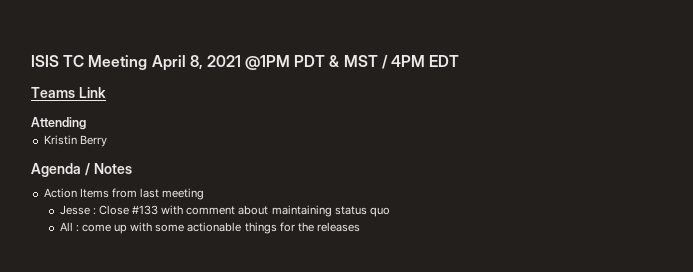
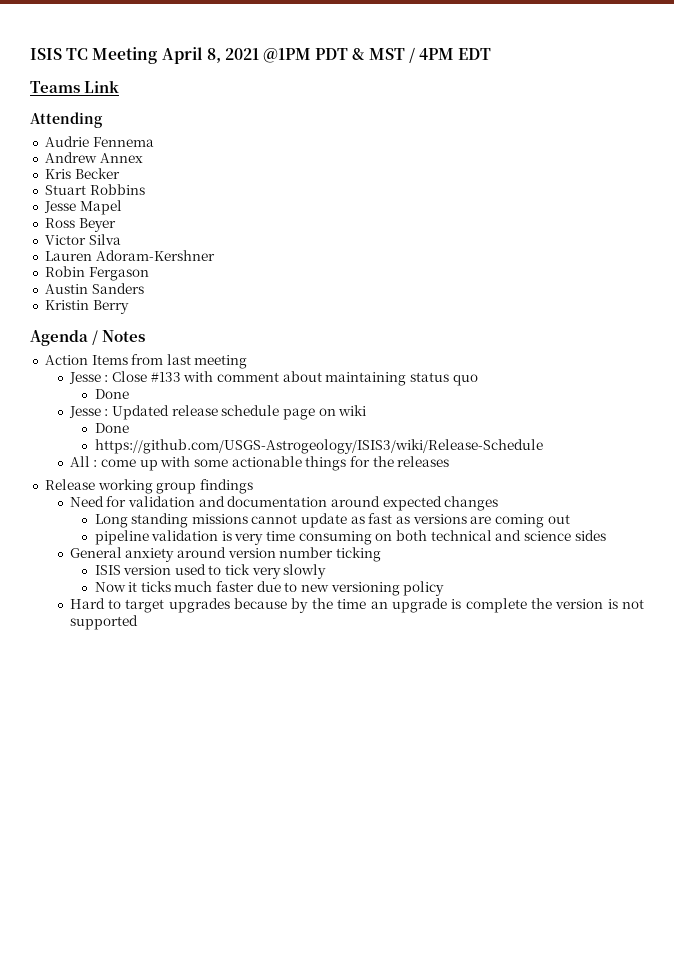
(86, 123) none -> [44,136,154,147] [44,152,143,163] [44,168,120,179] [44,184,145,195] [43,200,122,215] [44,218,116,232] [44,234,121,245] [44,250,215,261] [44,266,149,281] [44,283,144,294] // Audrie Fennema // Andrew Annex // Kris Becker // Stuart Robbins // Jesse Mapel // Ross Beyer // Victor Silva // Lauren Adoram-Kershner // Robin Fergason // Austin Sanders
(390, 212) none -> [94,389,129,399] [68,405,367,420] [94,423,129,433] [94,439,543,454] // Done // Jesse : Updated release schedule page on wiki // Done // https://github.com/USGS-Astrogeology/ISIS3/wiki/Release-Schedule
(360, 227) none -> [44,479,253,494] [69,496,499,511] [94,513,570,528] [94,530,606,545] [69,547,381,562] [94,564,327,579] [94,581,445,596] [69,598,644,613] [69,615,138,630] // Release working group findings // Need for validation and documentation around expected changes // Long standing missions cannot update as fast as versions are coming out // pipeline validation is very time consuming on both technical and science sides // General anxiety around version number ticking // ISIS version used to tick very slowly // Now it ticks much faster due to new versioning policy // Hard to target upgrades because by the time an upgrade is complete the version is not supported

